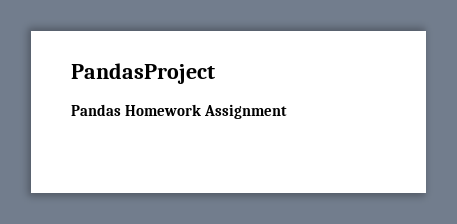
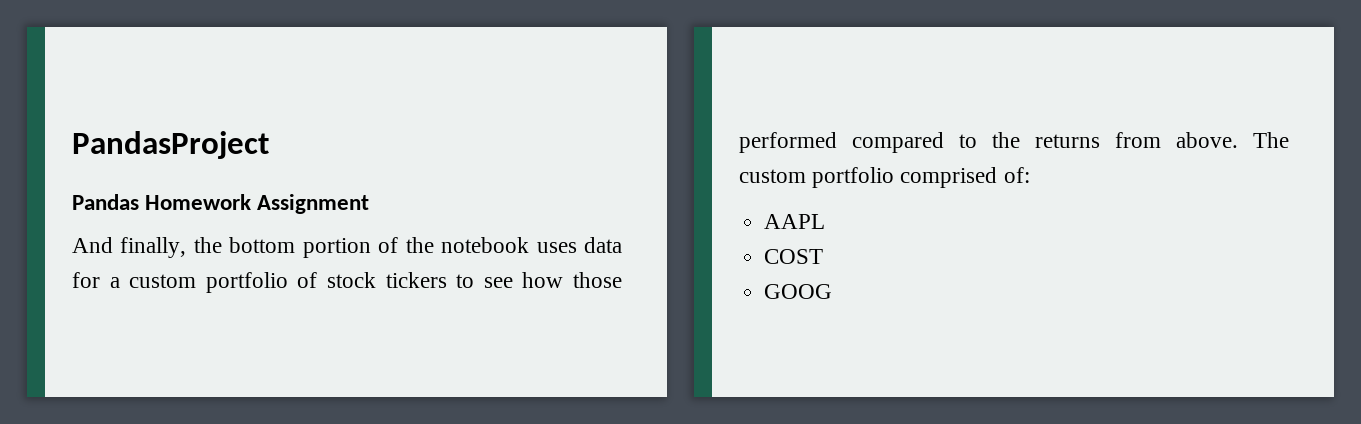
(288, 111) none -> [72,237,623,258] [72,272,623,293] [739,132,1289,153] [739,167,1030,188] [764,214,826,229] [764,249,824,264] [764,284,833,299] // And finally, the bottom portion of the notebook uses data for a custom portfolio of stock tickers to see how those performed compared to the returns from above. The custom portfolio comprised of: // AAPL // COST // GOOG

